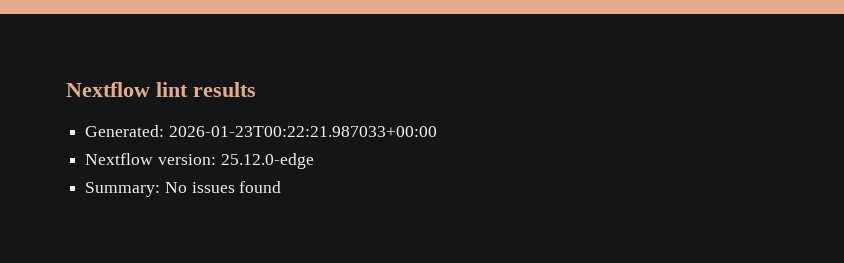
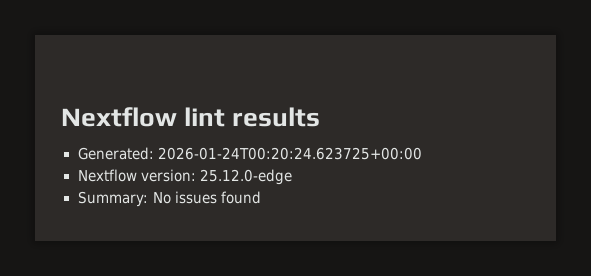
[168,126,437,137] 2026-01-23T00:22:21.987033+00:00 -> [157,147,422,160] 2026-01-24T00:20:24.623725+00:00

